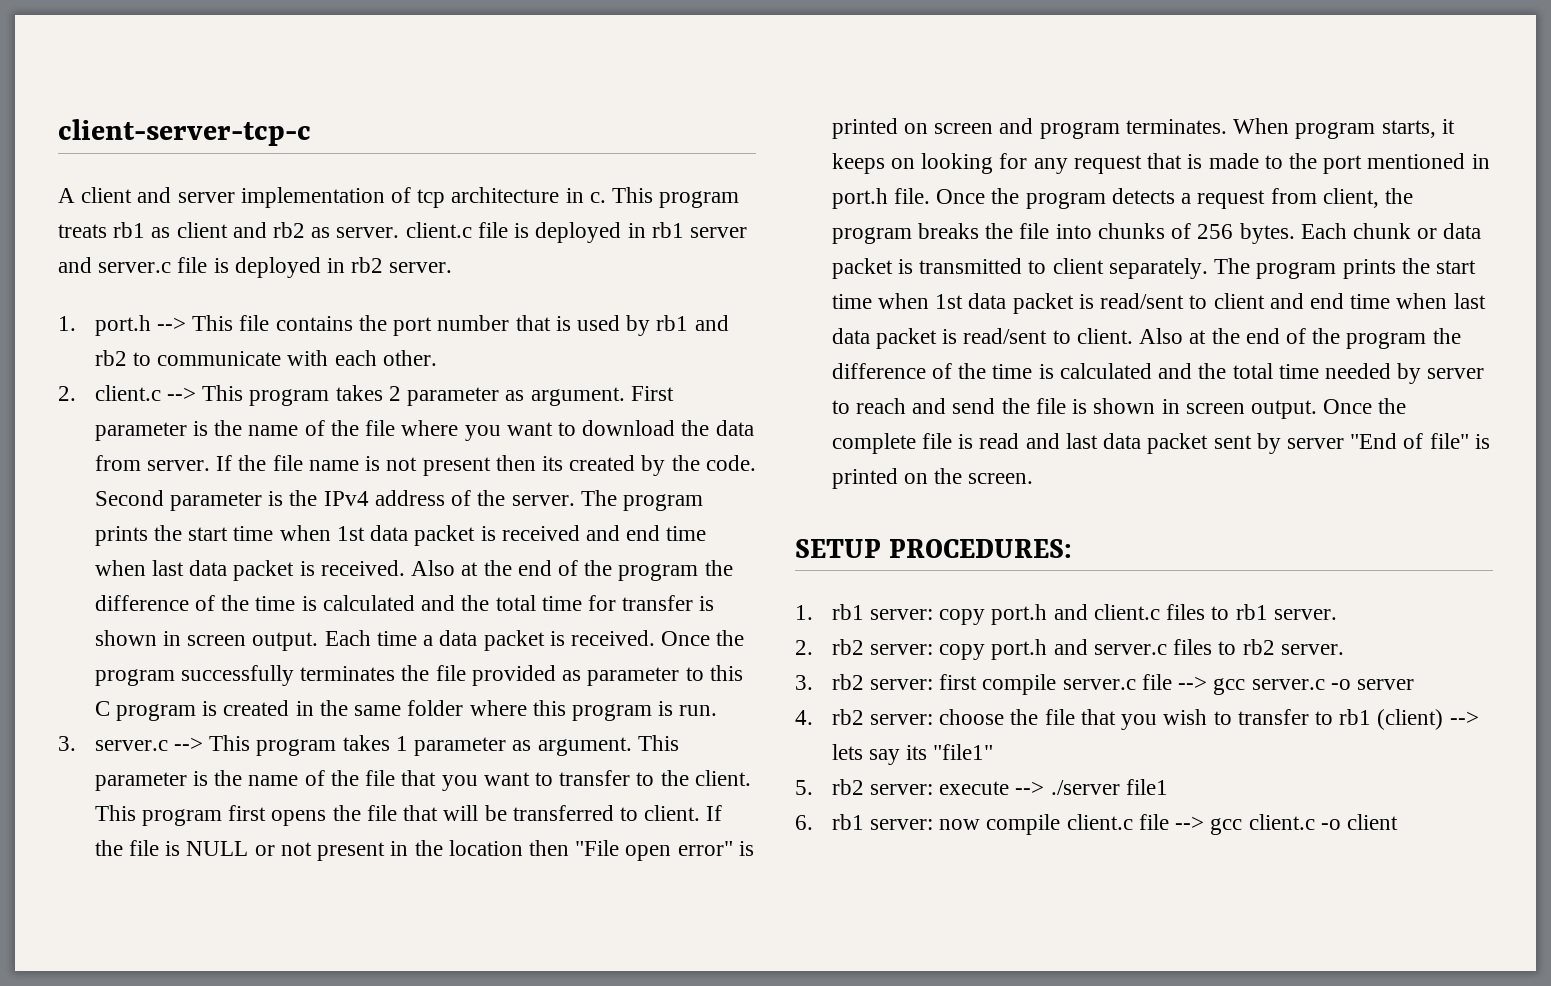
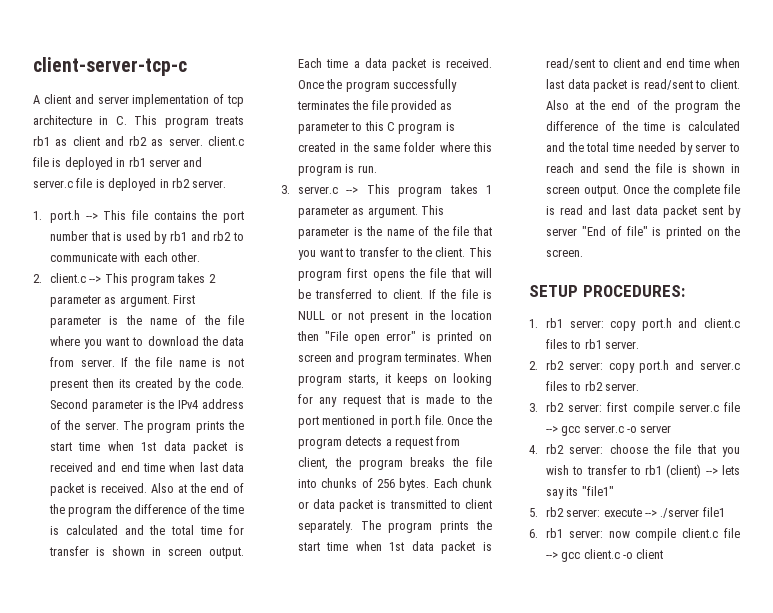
[589,192,606,203] c. -> [115,116,127,125] C.

